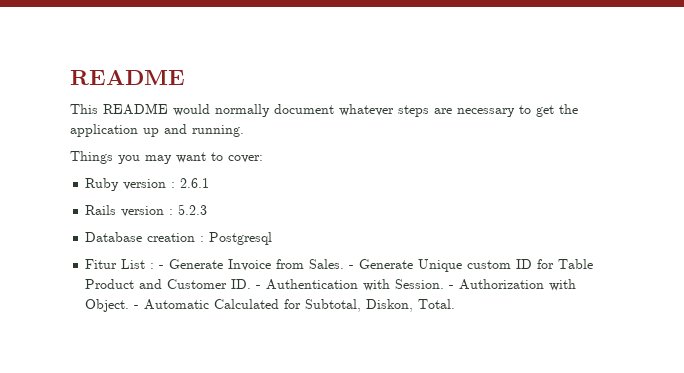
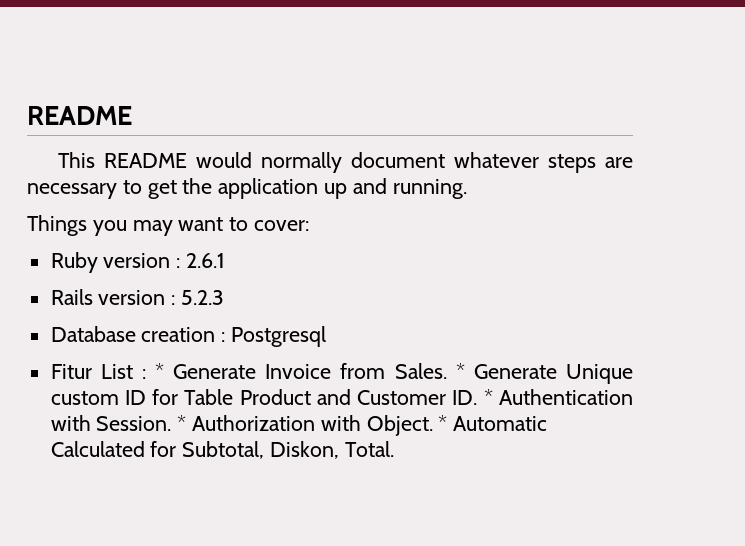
[159,265,165,269] - -> [155,363,165,379] *
[349,265,355,269] - -> [455,363,465,379] *
[256,285,262,289] - -> [483,389,493,405] *
[449,285,455,289] - -> [177,415,187,431] *
[134,305,140,309] - -> [438,415,448,431] *

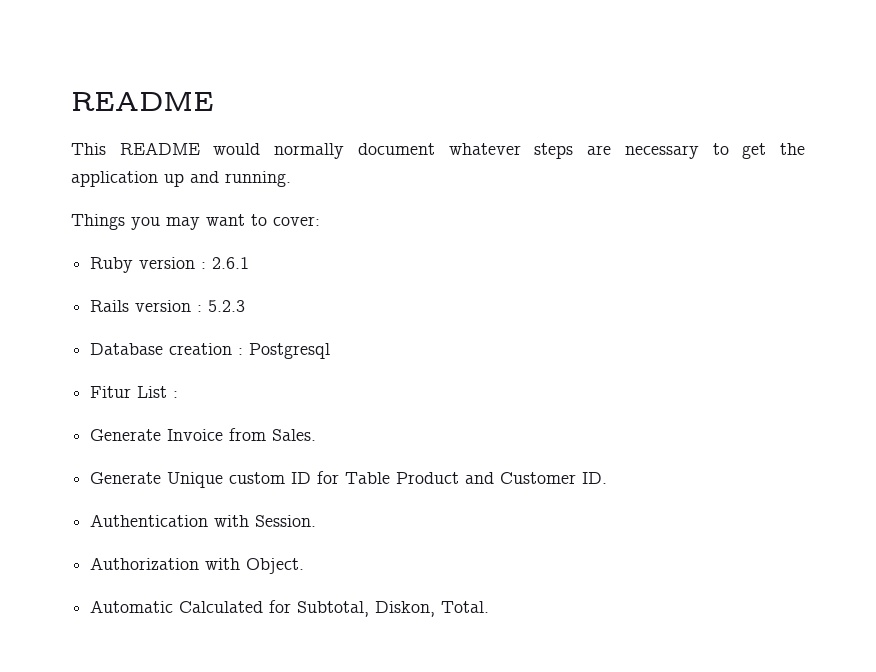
[155,363,165,379] * -> (179, 394) //
[455,363,465,379] * -> (317, 435) //
[483,389,493,405] * -> (608, 478) //
[177,415,187,431] * -> (317, 521) //
[438,415,448,431] * -> (305, 566) //

